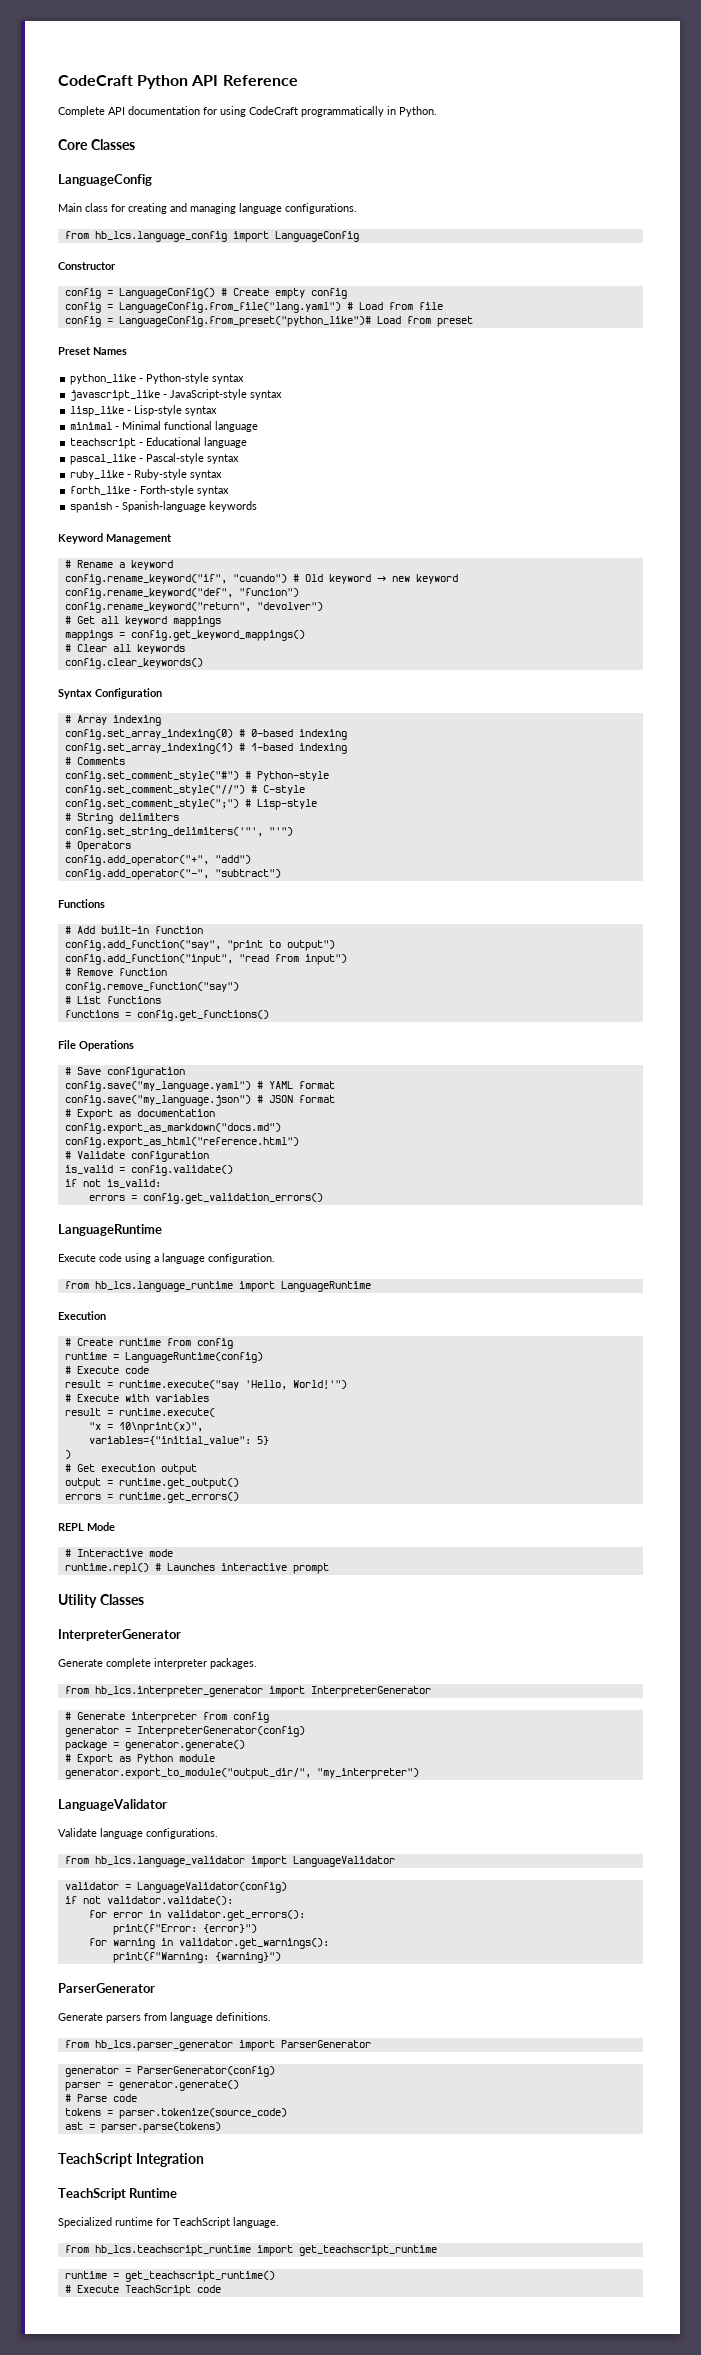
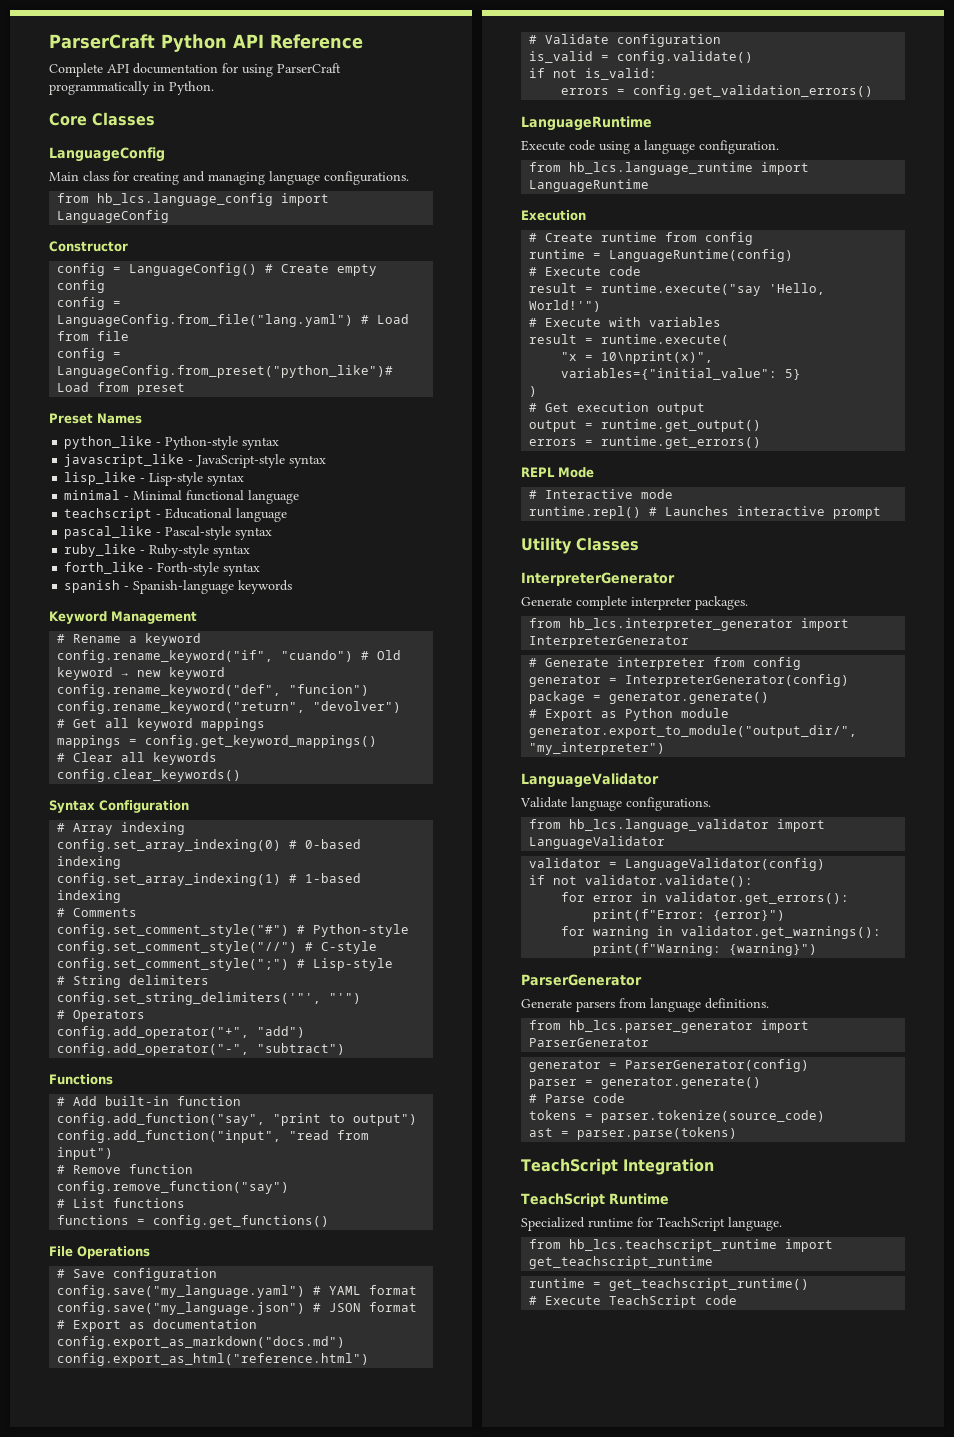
[58,75,133,86] CodeCraft -> [49,34,155,49] ParserCraft
[249,106,298,115] CodeCraft -> [277,63,341,73] ParserCraft

